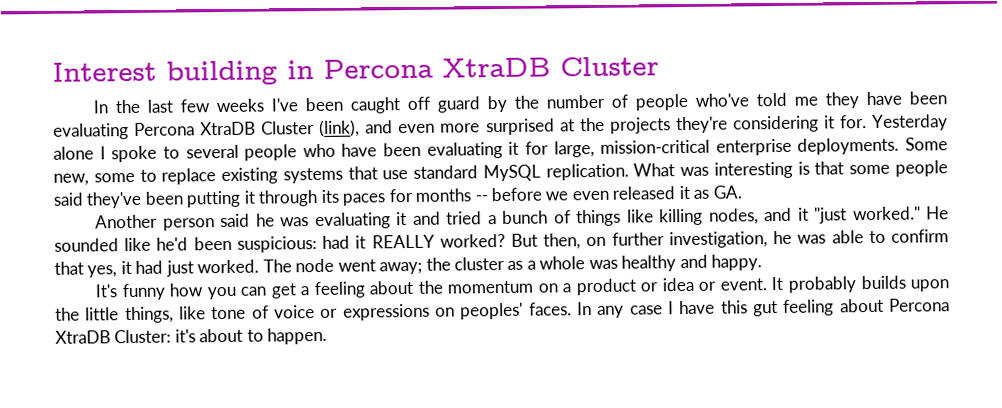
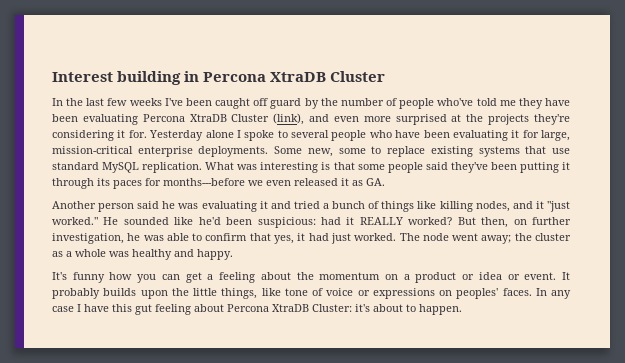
[415,187,543,202] months -- before -> [163,178,245,186] months---before

